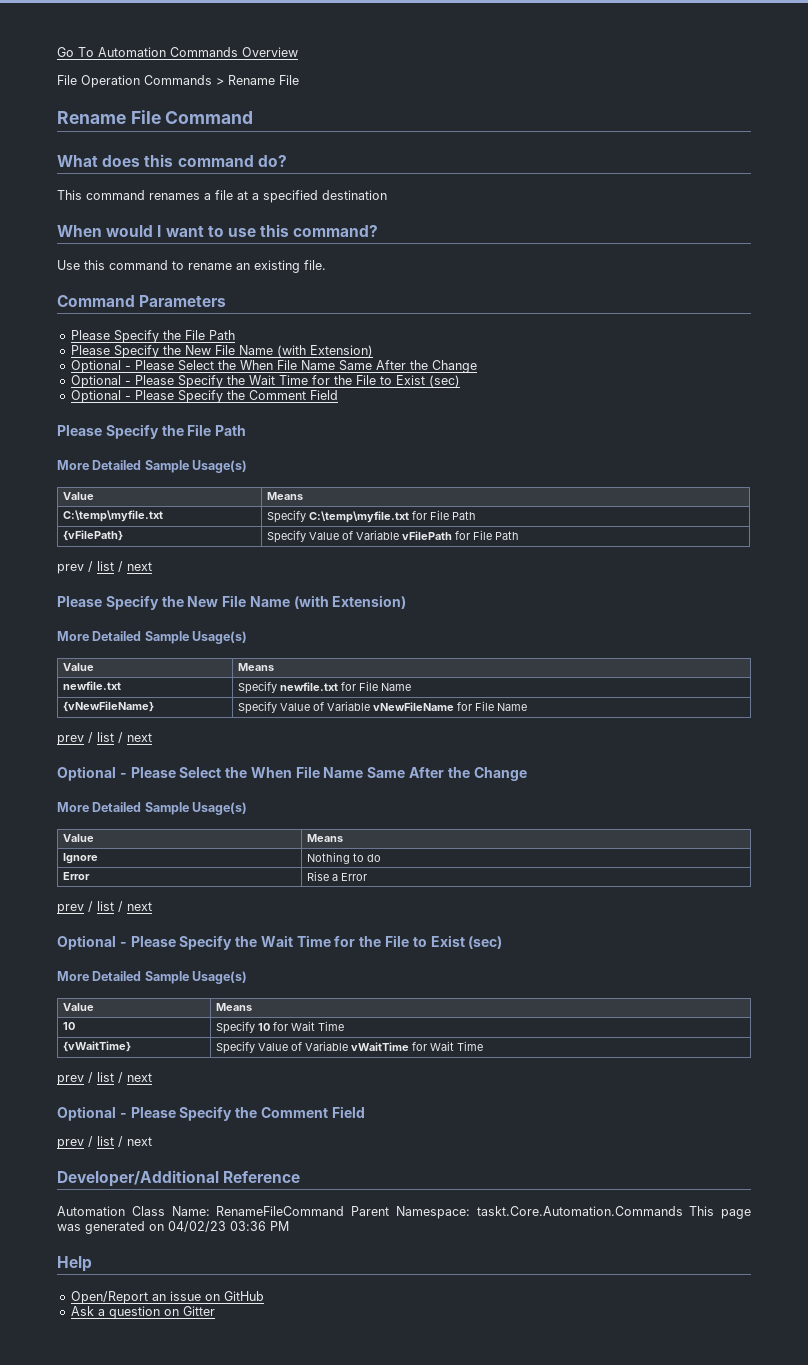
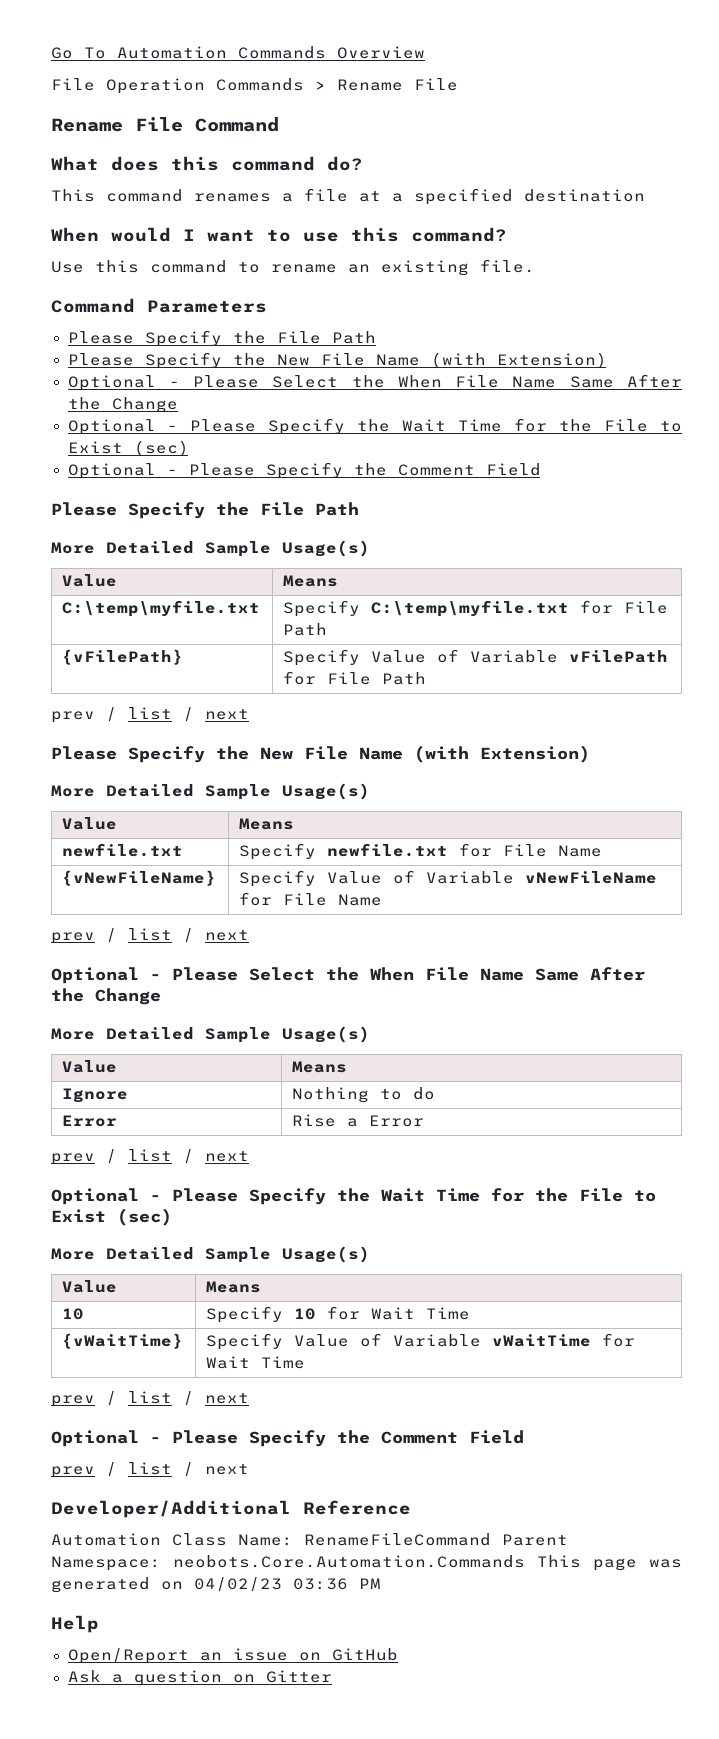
[476,1206,683,1216] taskt.Core.Automation.Commands -> [173,1555,525,1568] neobots.Core.Automation.Commands

